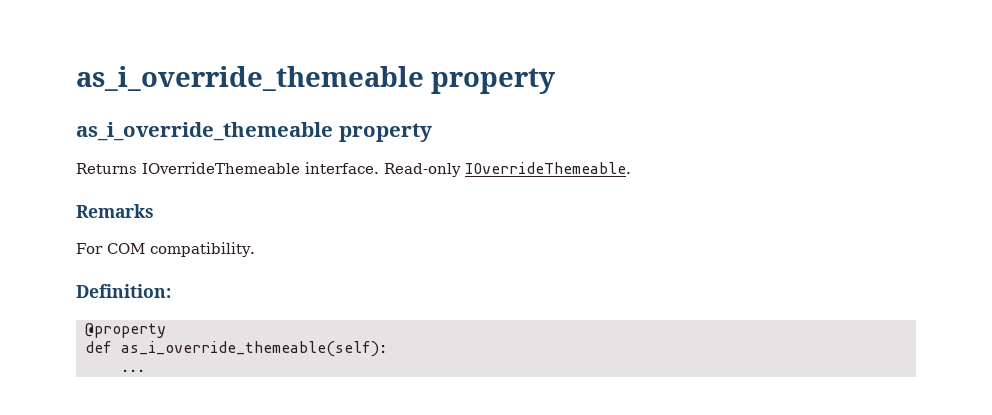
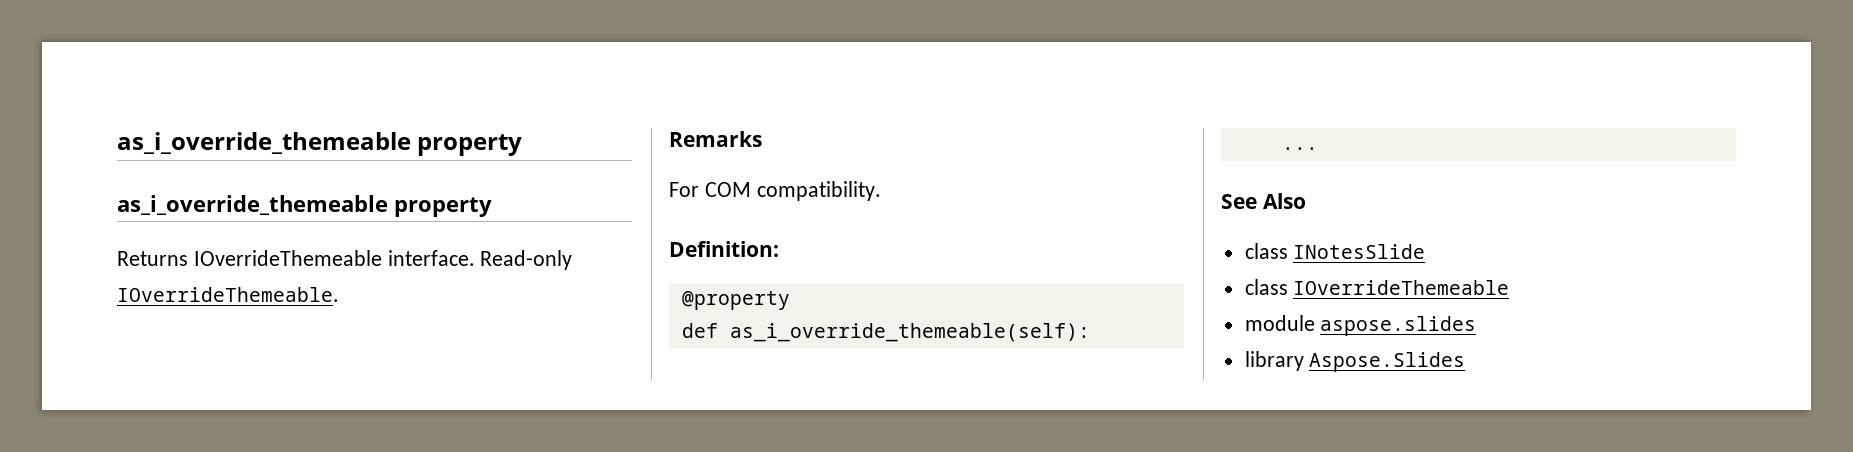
(145, 370) none -> [1221,193,1306,209] [1244,243,1426,259] [1244,279,1510,295] [1244,315,1477,336] [1244,351,1466,372] // See Also // class INotesSlide // class IOverrideThemeable // module aspose.slides // library Aspose.Slides

